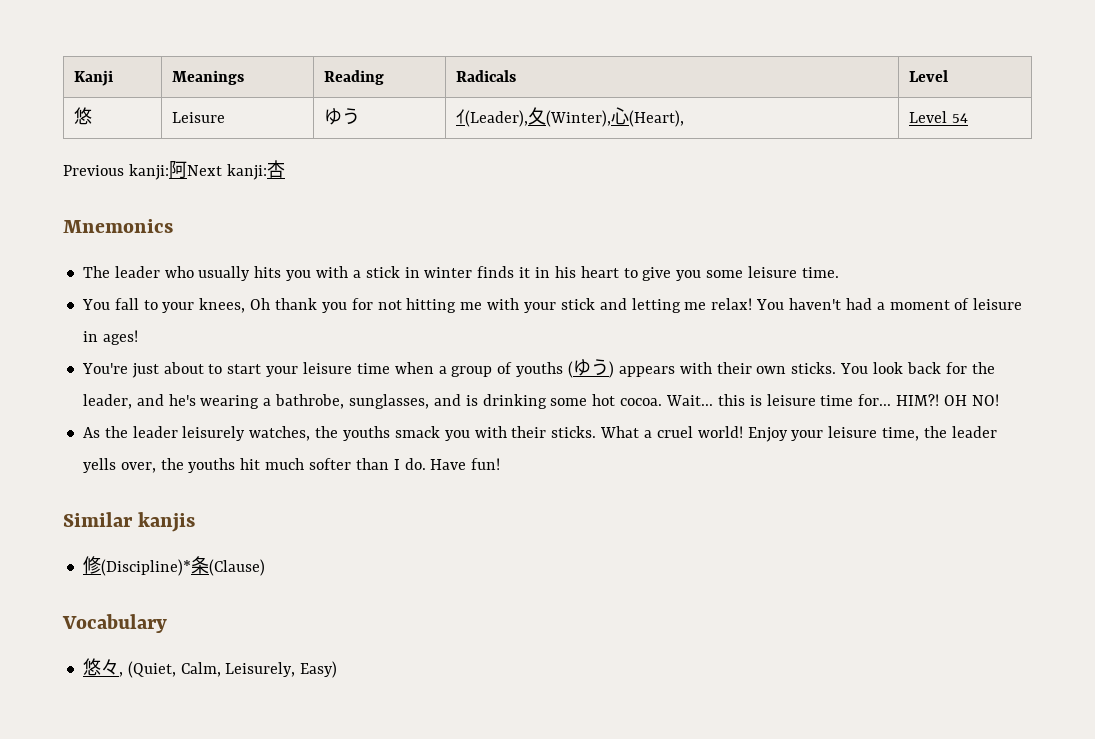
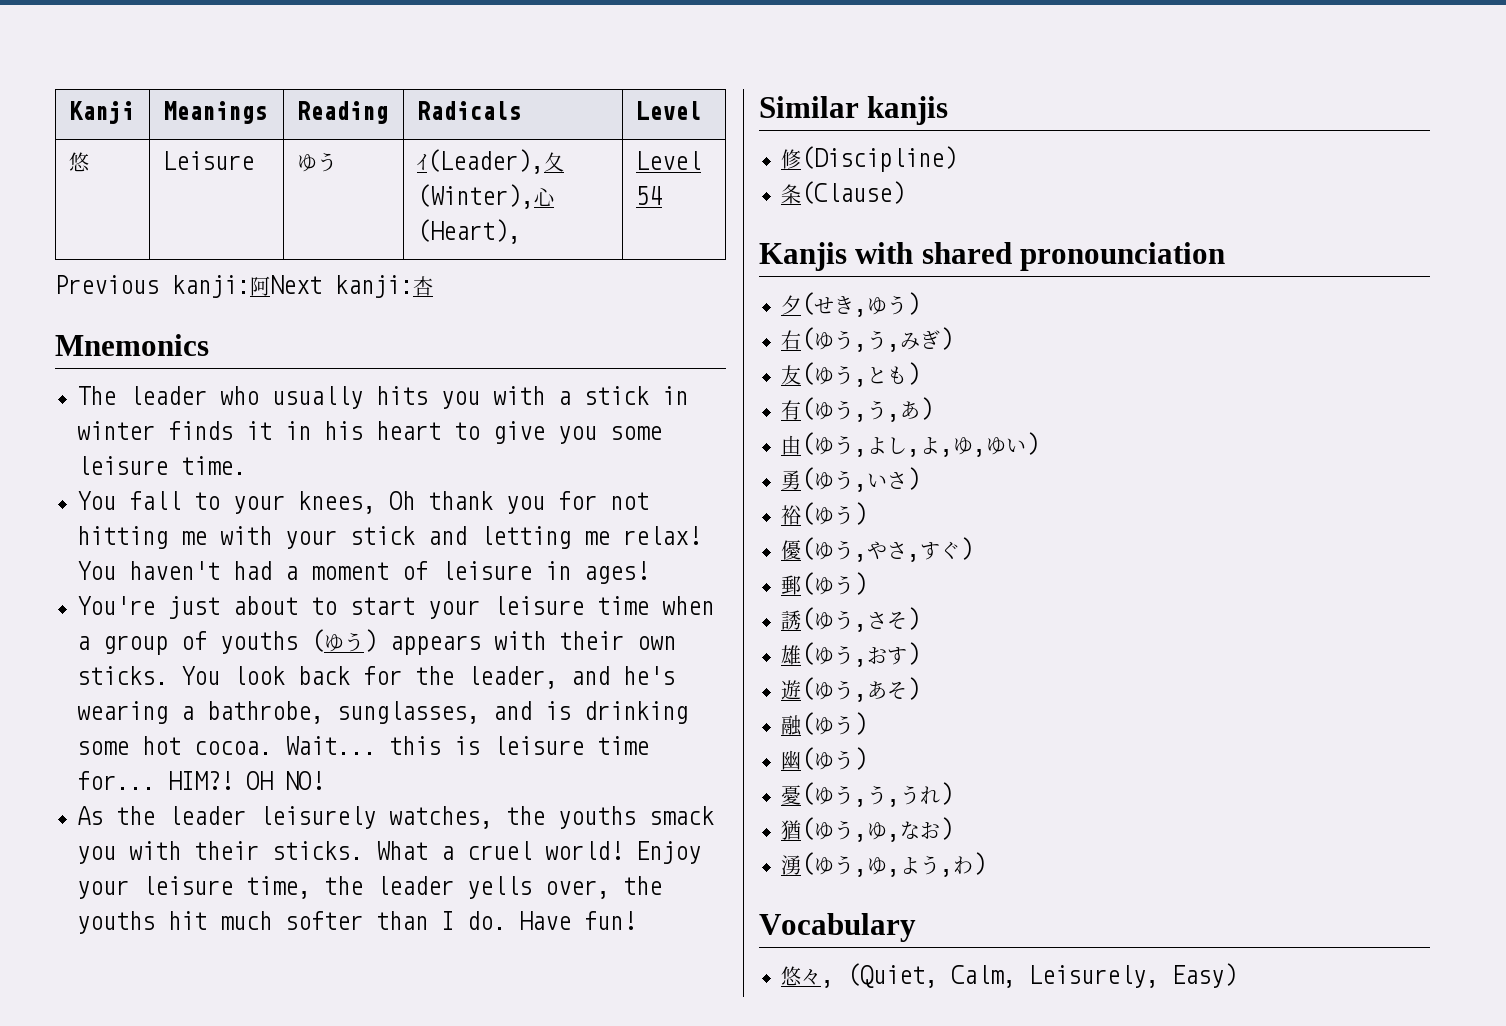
[100,559,191,576] (Discipline)* -> [801,146,957,172] (Discipline) //
(265, 567) none -> [759,242,1226,271] [781,292,920,317] [781,327,953,352] [781,362,920,387] [781,397,933,422] [781,432,1039,457] [781,467,920,492] [781,502,867,525] [781,537,973,562] [781,572,867,595] [781,607,920,632] [781,642,920,667] [781,677,920,702] [781,712,867,736] [781,747,867,770] [781,782,953,807] [781,817,953,842] [781,852,986,877] // Kanjis with shared pronounciation // 夕(せき,ゆう) // 右(ゆう,う,みぎ) // 友(ゆう,とも) // 有(ゆう,う,あ) // 由(ゆう,よし,よ,ゆ,ゆい) // 勇(ゆう,いさ) // 裕(ゆう) // 優(ゆう,やさ,すぐ) // 郵(ゆう) // 誘(ゆう,さそ) // 雄(ゆう,おす) // 遊(ゆう,あそ) // 融(ゆう) // 幽(ゆう) // 憂(ゆう,う,うれ) // 猶(ゆう,ゆ,なお) // 湧(ゆう,ゆ,よう,わ)

